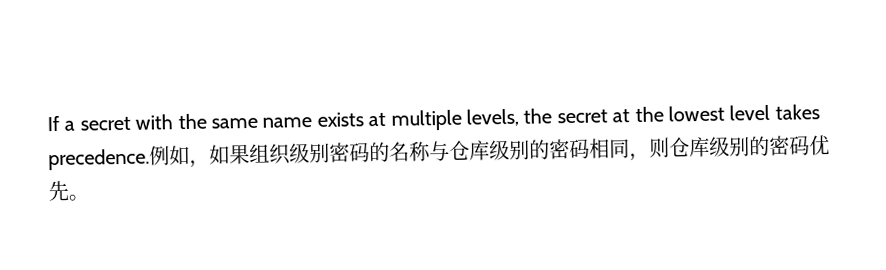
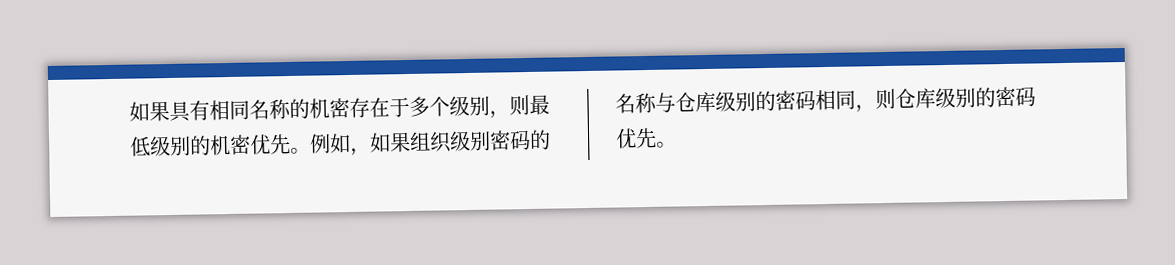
[47,104,820,132] [48,148,150,171] If a secret with the same name exists at multiple levels, the secret at the lowest level takes precedence. -> [129,94,550,122] [130,133,311,157] 如果具有相同名称的机密存在于多个级别，则最低级别的机密优先。

